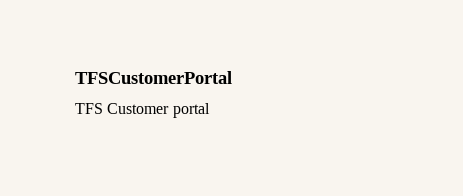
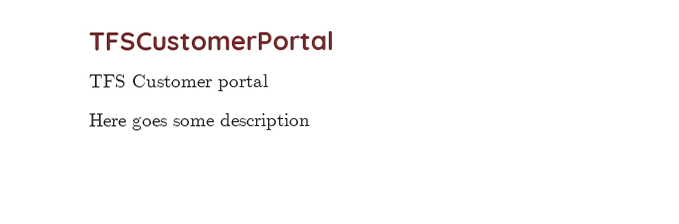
(210, 110) none -> [89,113,311,131] // Here goes some description

